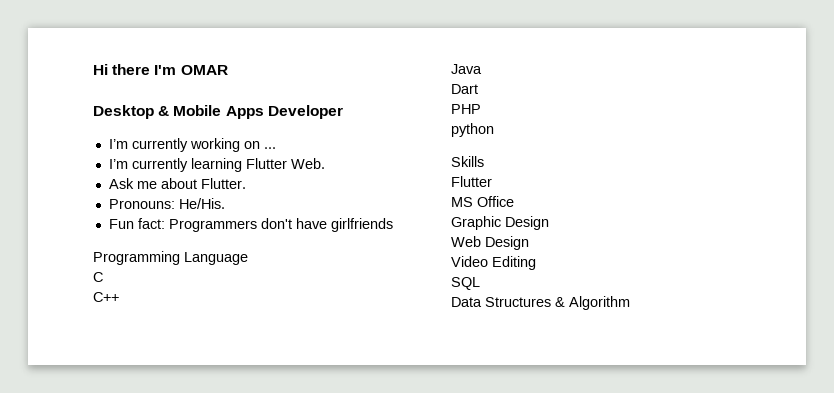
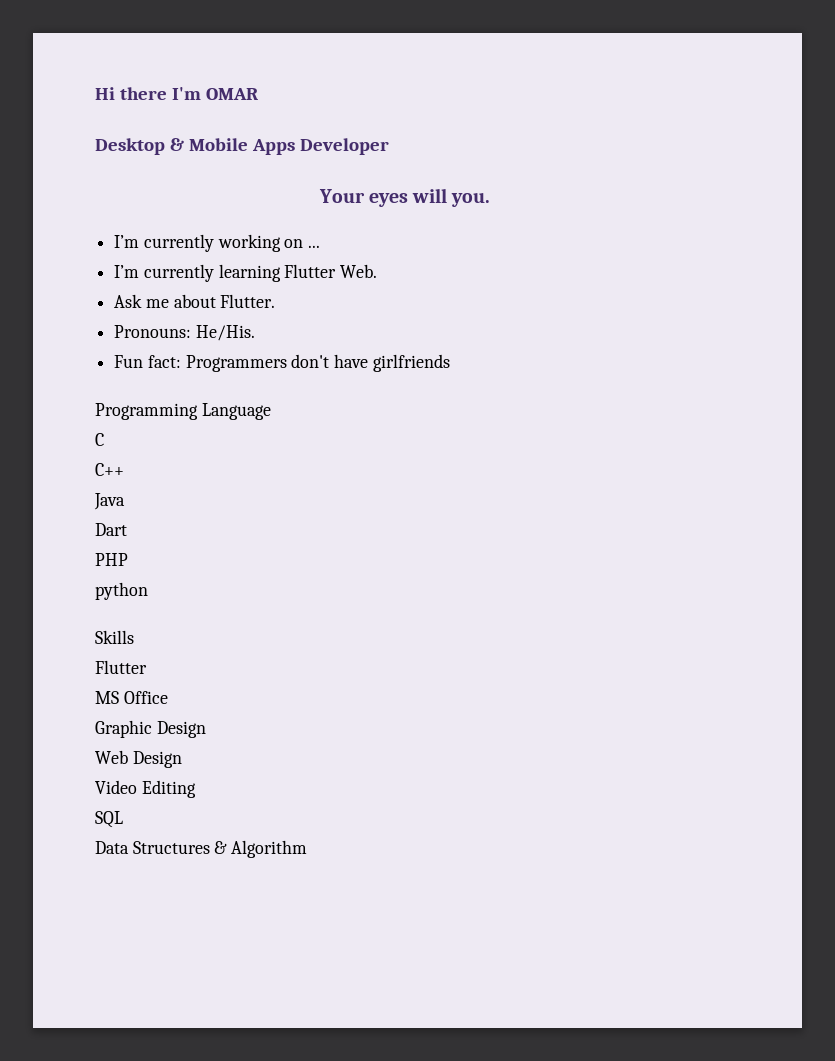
(343, 112) none -> [318,188,491,207] // Your eyes will you.

